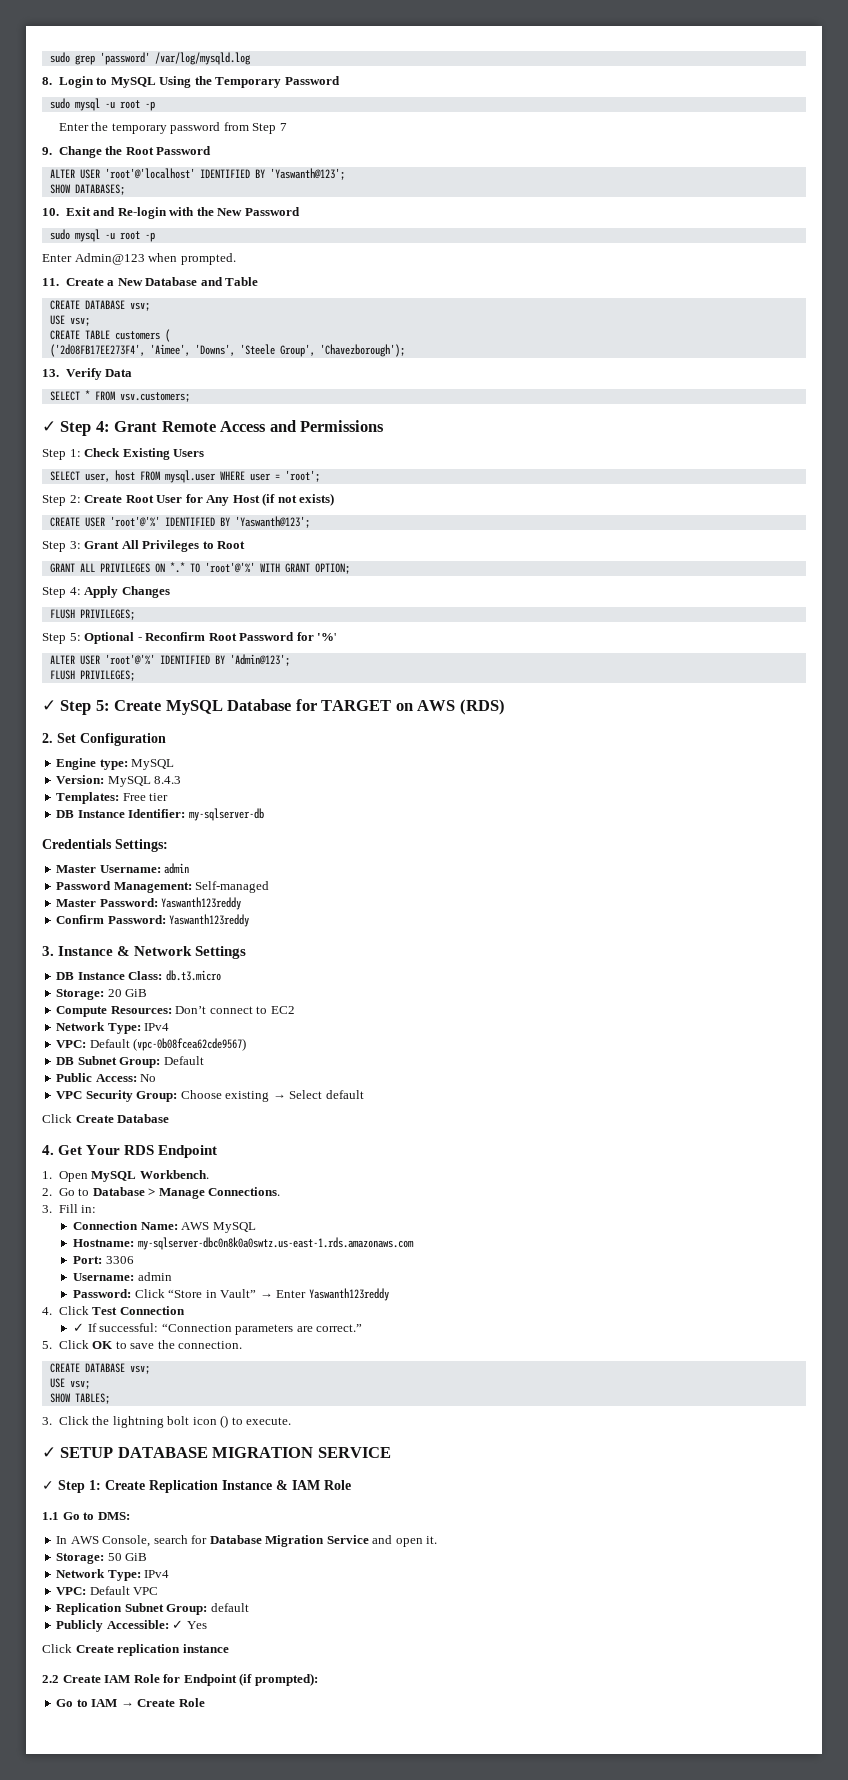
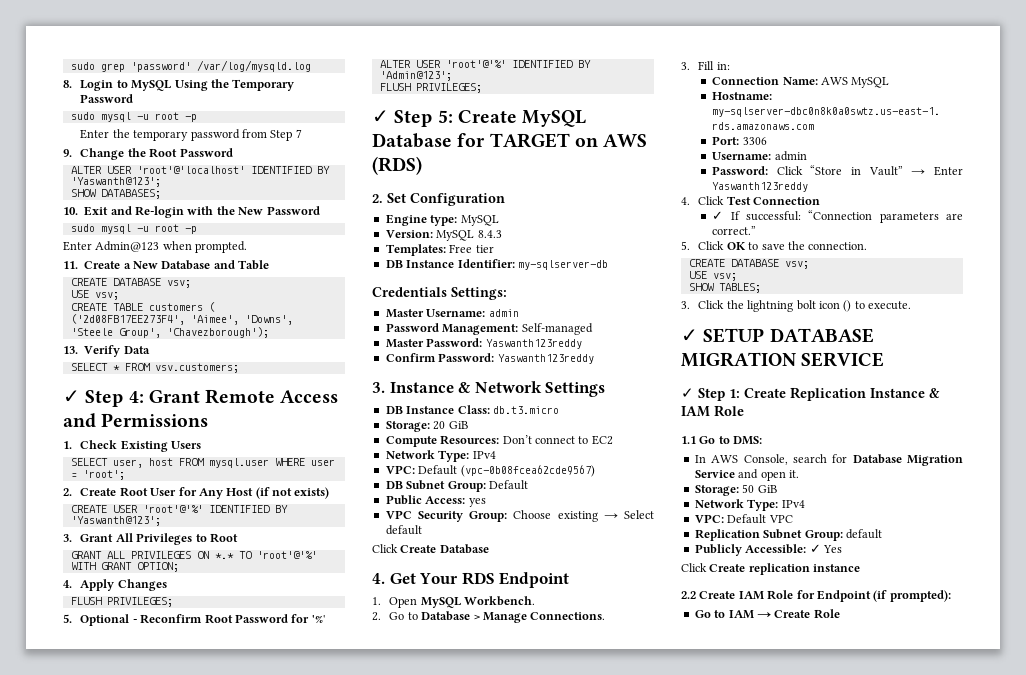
[42,449,81,460] Step 1: -> [63,441,72,449] 1.
[42,495,81,506] Step 2: -> [63,488,72,496] 2.
[42,541,81,552] Step 3: -> [63,534,72,542] 3.
[42,587,81,598] Step 4: -> [63,580,72,588] 4.
[42,633,81,644] Step 5: -> [63,614,72,623] 5.
[140,1074,157,1082] No -> [468,498,486,507] yes

